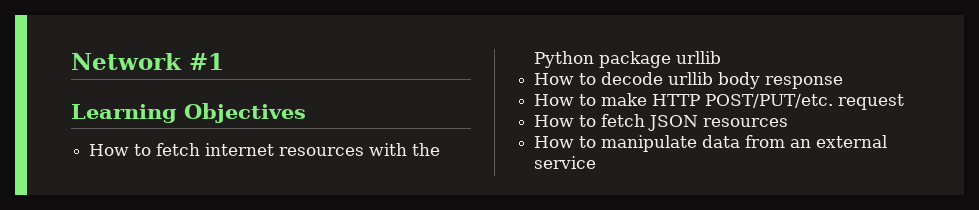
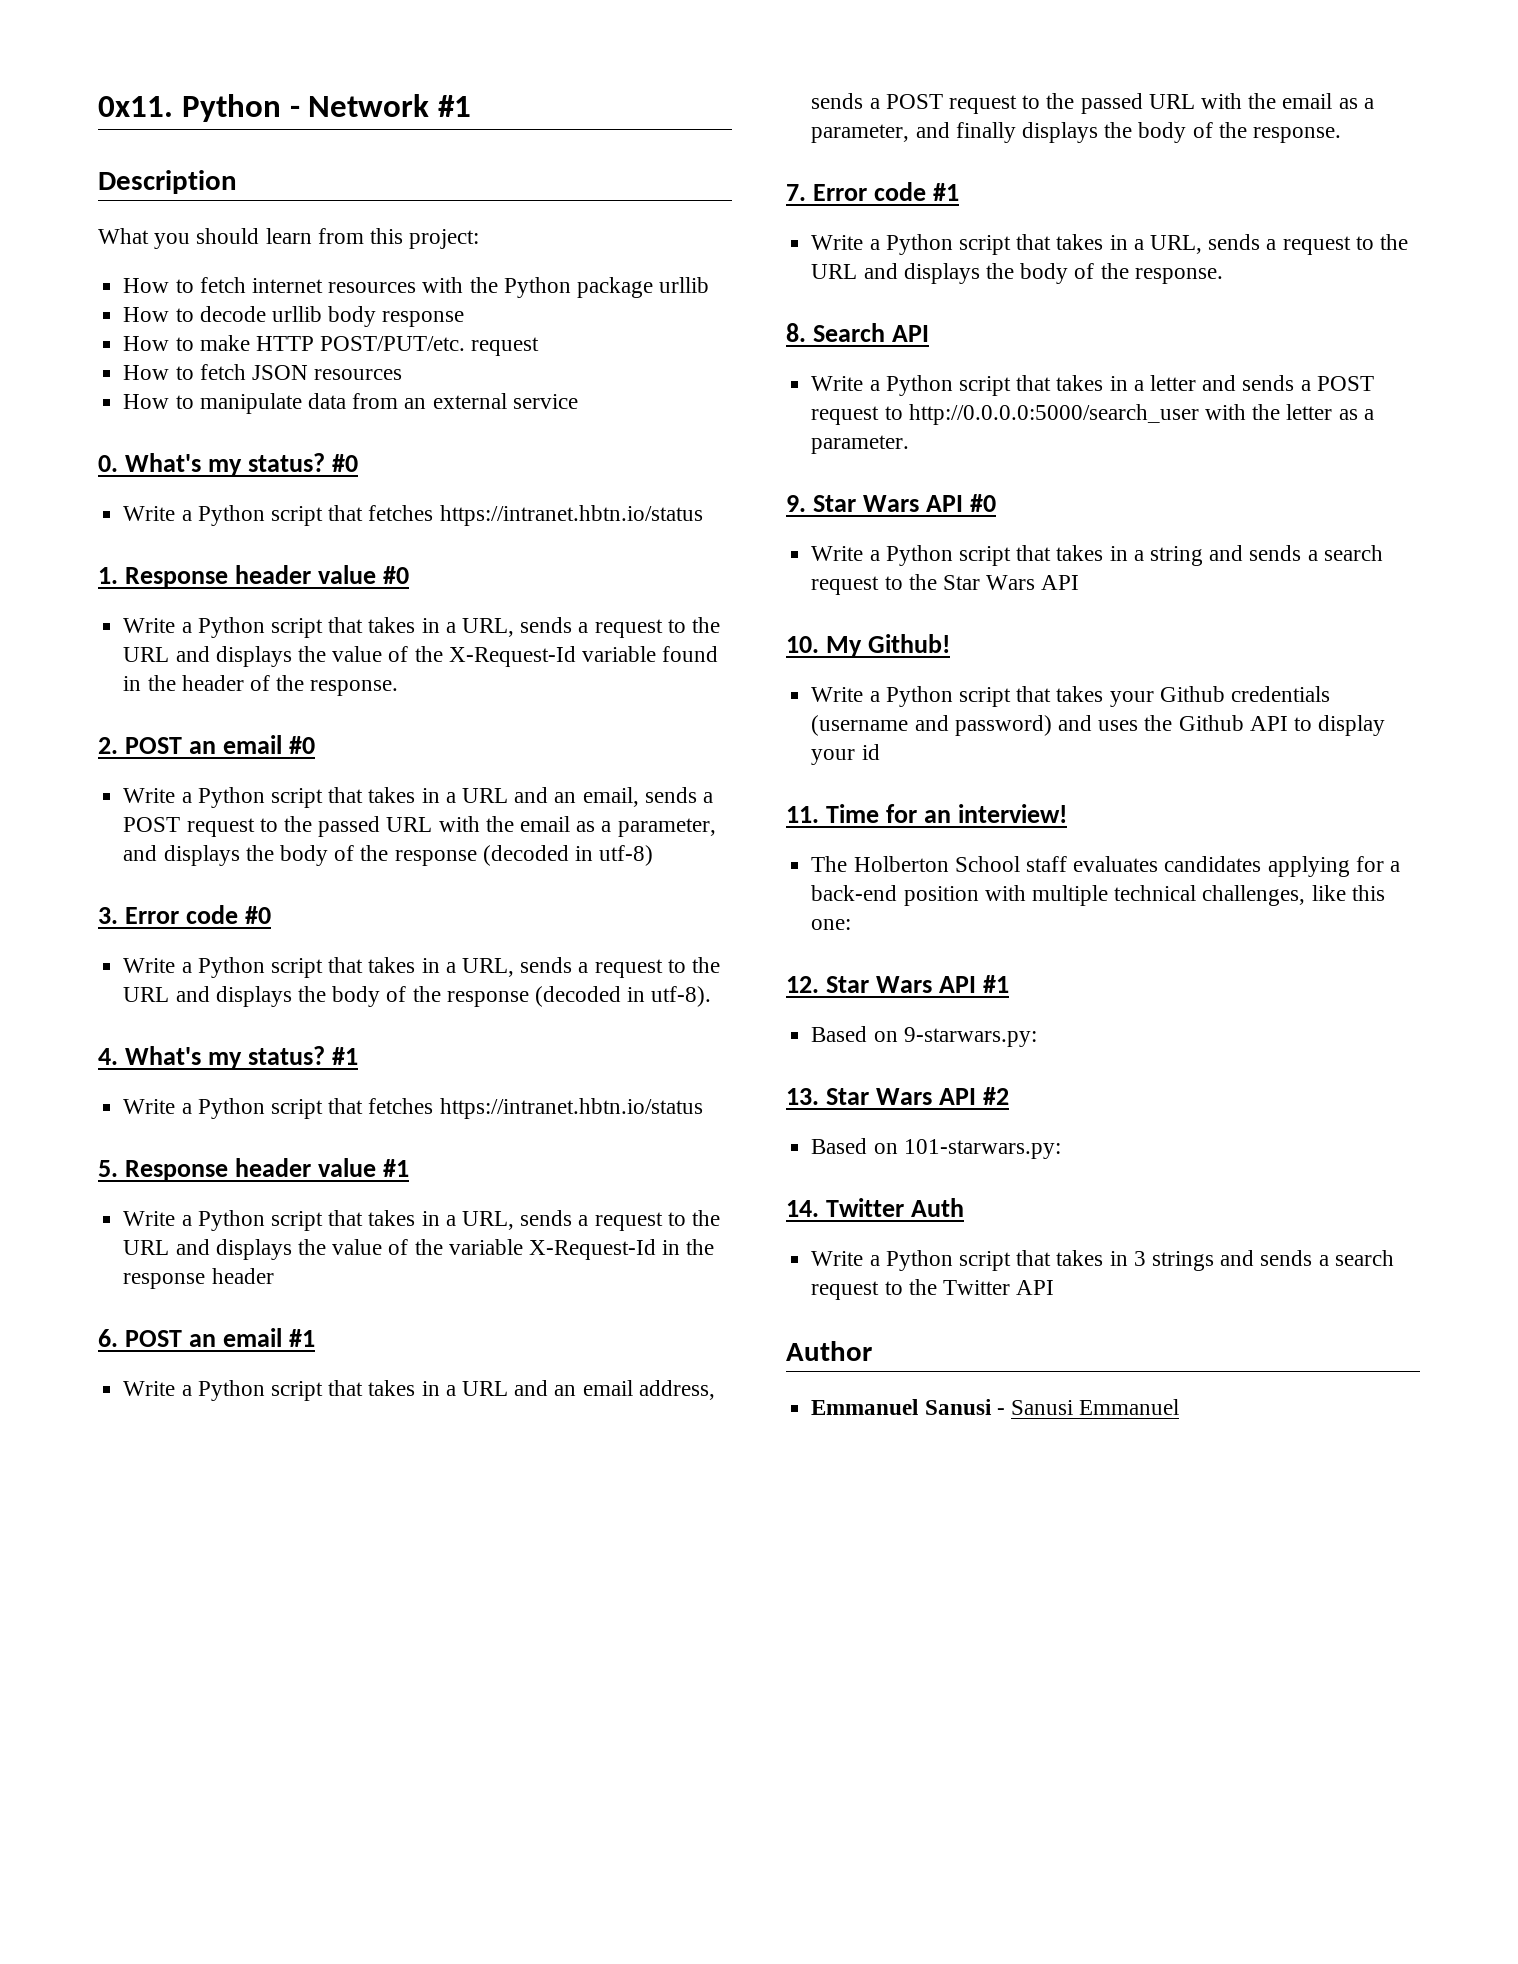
(71, 61) none -> [98,94,300,122] 0x11. Python -
[71,103,306,123] Learning Objectives -> [98,170,237,194] [98,228,480,249] Description // What you should learn from this project:
(597, 162) none -> [98,453,359,476] [123,505,703,526] [98,565,410,588] [123,617,721,638] [123,646,719,667] [123,675,399,696] [98,735,316,754] [123,787,714,808] [123,816,716,837] [123,845,654,866] [98,905,272,924] [123,957,721,978] [123,986,712,1007] [98,1046,359,1069] [123,1098,703,1119] [98,1158,410,1181] [123,1210,721,1231] [123,1239,715,1260] [123,1268,274,1289] [98,1328,316,1347] [123,1380,715,1401] [811,93,1374,114] [811,122,1341,143] [786,182,960,201] [811,234,1409,255] [811,263,1223,284] [786,323,930,342] [811,375,1374,396] [811,404,1374,425] [811,435,910,454] [786,494,997,512] [811,545,1383,566] [811,574,1080,595] [786,634,951,657] [811,686,1330,707] [811,715,1386,736] [811,744,880,765] [786,804,1068,823] [811,856,1400,877] [811,885,1385,906] [811,919,852,930] [786,975,1010,993] [811,1026,1037,1047] [786,1087,1010,1105] [811,1138,1061,1159] [786,1198,965,1217] [811,1250,1394,1271] [811,1279,1055,1300] [786,1341,872,1361] [811,1399,1180,1415] // 0. What's my status? #0 // Write a Python script that fetches https://intranet.hbtn.io/status // 1. Response header value #0 // Write a Python script that takes in a URL, sends a request to the URL and displays the value of the X-Request-Id variable found in the header of the response. // 2. POST an email #0 // Write a Python script that takes in a URL and an email, sends a POST request to the passed URL with the email as a parameter, and displays the body of the response (decoded in utf-8) // 3. Error code #0 // Write a Python script that takes in a URL, sends a request to the URL and displays the body of the response (decoded in utf-8). // 4. What's my status? #1 // Write a Python script that fetches https://intranet.hbtn.io/status // 5. Response header value #1 // Write a Python script that takes in a URL, sends a request to the URL and displays the value of the variable X-Request-Id in the response header // 6. POST an email #1 // Write a Python script that takes in a URL and an email address, sends a POST request to the passed URL with the email as a parameter, and finally displays the body of the response. // 7. Error code #1 // Write a Python script that takes in a URL, sends a request to the URL and displays the body of the response. // 8. Search API // Write a Python script that takes in a letter and sends a POST request to http://0.0.0.0:5000/search_user with the letter as a parameter. // 9. Star Wars API #0 // Write a Python script that takes in a string and sends a search request to the Star Wars API // 10. My Github! // Write a Python script that takes your Github credentials (username and password) and uses the Github API to display your id // 11. Time for an interview! // The Holberton School staff evaluates candidates applying for a back-end position with multiple technical challenges, like this one: // 12. Star Wars API #1 // Based on 9-starwars.py: // 13. Star Wars API #2 // Based on 101-starwars.py: // 14. Twitter Auth // Write a Python script that takes in 3 strings and sends a search request to the Twitter API // Author // Emmanuel Sanusi - Sanusi Emmanuel

